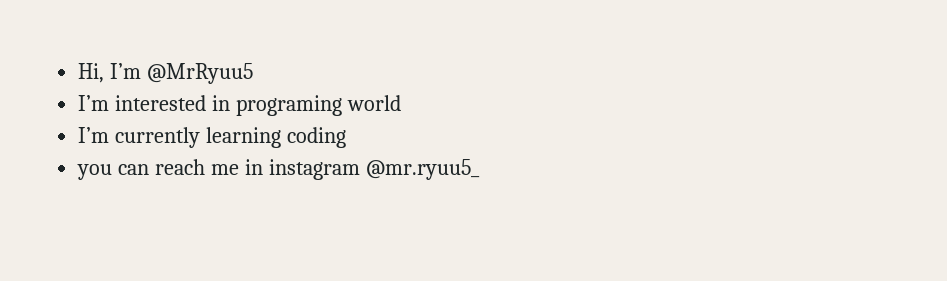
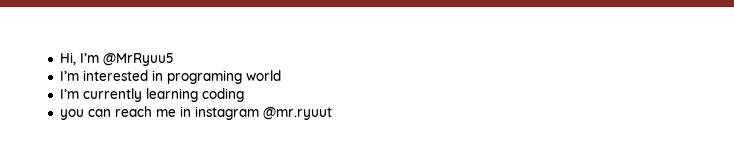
[365,159,480,180] @mr.ryuu5_ -> [262,107,332,120] @mr.ryuut

